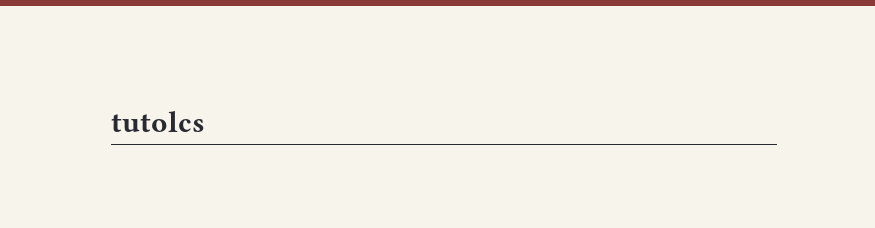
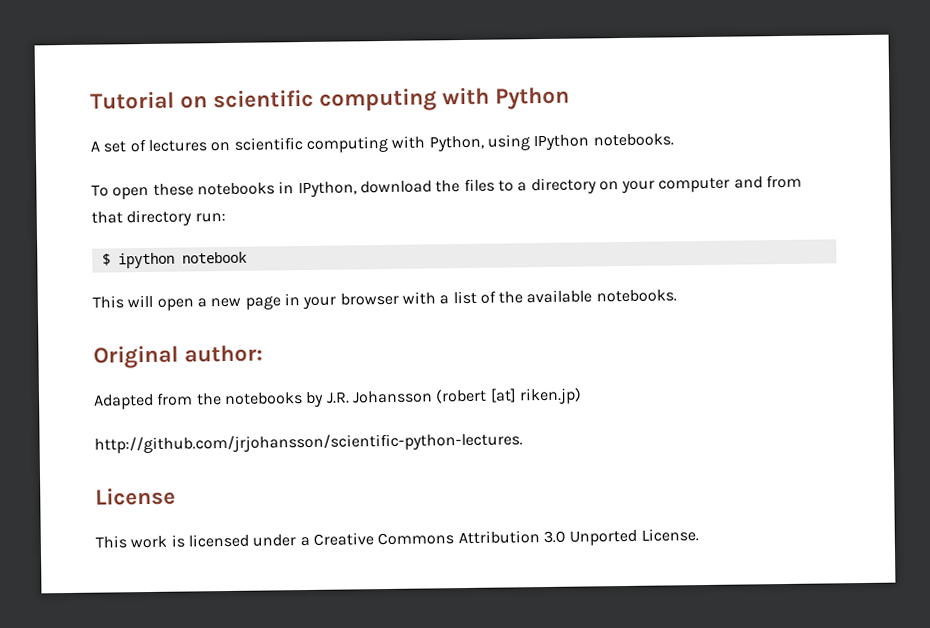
[111,111,205,132] tutolcs -> [90,86,571,112] [90,133,674,153] [91,174,803,200] [91,209,226,227] [101,251,247,269] [92,289,677,311] [93,344,264,369] [93,387,582,410] [94,432,523,454] [95,487,176,506] [95,528,699,549] Tutorial on scientific computing with Python // A set of lectures on scientific computing with Python, using IPython notebooks. // To open these notebooks in IPython, download the files to a directory on your computer and from that directory run: // $ ipython notebook // This will open a new page in your browser with a list of the available notebooks. // Original author: // Adapted from the notebooks by J.R. Johansson (robert [at] riken.jp) // http://github.com/jrjohansson/scientific-python-lectures. // License // This work is licensed under a Creative Commons Attribution 3.0 Unported License.

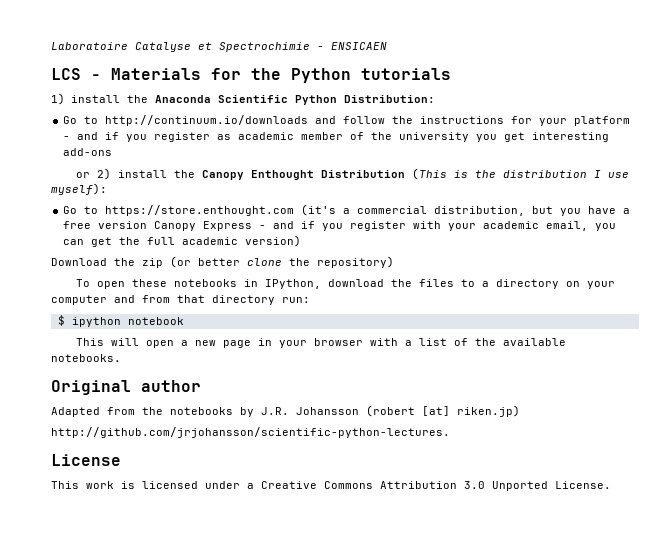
[90,86,571,112] [90,133,674,153] Tutorial on scientific computing with Python // A set of lectures on scientific computing with Python, using IPython notebooks. -> [51,42,387,52] [51,68,451,83] [51,93,435,105] [63,115,631,126] [63,132,610,142] [63,148,113,156] [76,168,630,180] [51,183,107,195] [63,204,631,216] [63,221,617,231] [63,235,302,247] [51,256,394,268] Laboratoire Catalyse et Spectrochimie - ENSICAEN // LCS - Materials for the Python tutorials // 1) install the Anaconda Scientific Python Distribution: // Go to http://continuum.io/downloads and follow the instructions for your platform - and if you register as academic member of the university you get interesting add-ons // or 2) install the Canopy Enthought Distribution (This is the distribution I use myself): // Go to https://store.enthought.com (it's a commercial distribution, but you have a free version Canopy Express - and if you register with your academic email, you can get the full academic version) // Download the zip (or better clone the repository)
[184,344,264,363] author: -> [141,380,201,392] author

